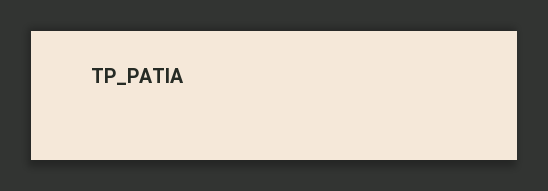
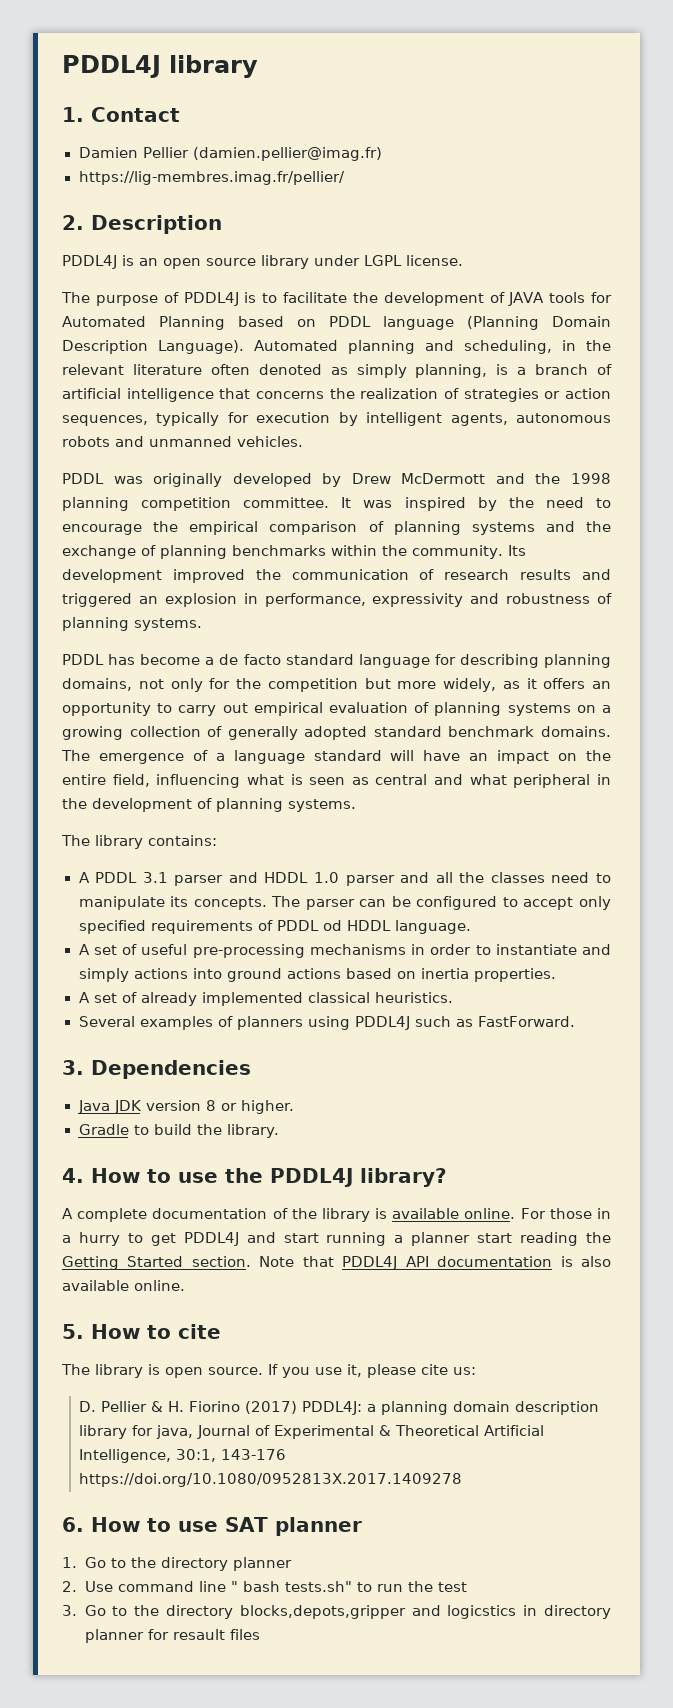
[91,68,184,85] TP_PATIA -> [62,55,258,78] [62,107,180,122] [78,147,382,161] [78,171,345,185] [62,215,222,234] [62,255,463,269] [61,292,612,306] [62,316,611,330] [62,340,611,354] [62,364,612,378] [62,388,612,402] [62,412,611,426] [62,436,303,447] [62,473,611,487] [62,497,611,511] [62,521,611,535] [62,545,526,559] [62,569,611,583] [62,593,612,607] [62,617,202,631] [62,654,611,668] [62,678,611,692] [62,702,611,716] [62,726,611,740] [61,750,612,764] [62,774,611,788] [62,798,356,812] [61,835,217,849] [78,872,612,886] [78,896,612,910] [78,920,471,934] [78,944,611,958] [78,968,556,982] [78,992,453,1006] [78,1016,576,1030] [62,1060,251,1079] [77,1100,295,1114] [78,1124,280,1138] [62,1168,447,1187] [62,1208,611,1222] [62,1232,612,1246] [62,1256,612,1270] [62,1280,185,1291] [62,1324,221,1339] [61,1364,476,1378] [79,1401,600,1415] [79,1425,545,1439] [79,1449,287,1463] [79,1473,463,1487] [62,1517,362,1536] [62,1557,292,1571] [62,1581,467,1592] [62,1605,611,1619] [84,1629,260,1643] PDDL4J library // 1. Contact // Damien Pellier (damien.pellier@imag.fr) // https://lig-membres.imag.fr/pellier/ // 2. Description // PDDL4J is an open source library under LGPL license. // The purpose of PDDL4J is to facilitate the development of JAVA tools for Automated Planning based on PDDL language (Planning Domain Description Language). Automated planning and scheduling, in the relevant literature often denoted as simply planning, is a branch of artificial intelligence that concerns the realization of strategies or action sequences, typically for execution by intelligent agents, autonomous robots and unmanned vehicles. // PDDL was originally developed by Drew McDermott and the 1998 planning competition committee. It was inspired by the need to encourage the empirical comparison of planning systems and the exchange of planning benchmarks within the community. Its development improved the communication of research results and triggered an explosion in performance, expressivity and robustness of planning systems. // PDDL has become a de facto standard language for describing planning domains, not only for the competition but more widely, as it offers an opportunity to carry out empirical evaluation of planning systems on a growing collection of generally adopted standard benchmark domains. The emergence of a language standard will have an impact on the entire field, influencing what is seen as central and what peripheral in the development of planning systems. // The library contains: // A PDDL 3.1 parser and HDDL 1.0 parser and all the classes need to manipulate its concepts. The parser can be configured to accept only specified requirements of PDDL od HDDL language. // A set of useful pre-processing mechanisms in order to instantiate and simply actions into ground actions based on inertia properties. // A set of already implemented classical heuristics. // Several examples of planners using PDDL4J such as FastForward. // 3. Dependencies // Java JDK version 8 or higher. // Gradle to build the library. // 4. How to use the PDDL4J library? // A complete documentation of the library is available online. For those in a hurry to get PDDL4J and start running a planner start reading the Getting Started section. Note that PDDL4J API documentation is also available online. // 5. How to cite // The library is open source. If you use it, please cite us: // D. Pellier & H. Fiorino (2017) PDDL4J: a planning domain description library for java, Journal of Experimental & Theoretical Artificial Intelligence, 30:1, 143-176 https://doi.org/10.1080/0952813X.2017.1409278 // 6. How to use SAT planner // 1. Go to the directory planner // 2. Use command line " bash tests.sh" to run the test // 3. Go to the directory blocks,depots,gripper and logicstics in directory planner for resault files

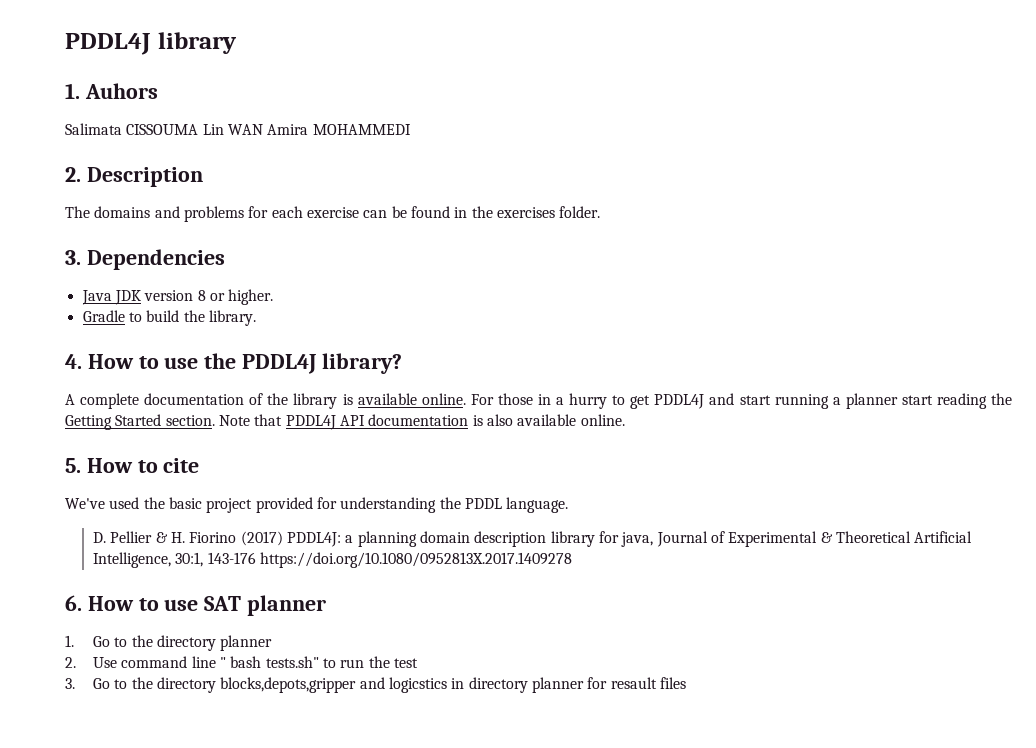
[91,107,180,122] [78,147,382,161] [78,171,345,185] [62,215,222,234] [62,255,463,269] [61,292,612,306] [62,316,611,330] [62,340,611,354] [62,364,612,378] [62,388,612,402] [62,412,611,426] [62,436,303,447] [62,473,611,487] [62,497,611,511] [62,521,611,535] [62,545,526,559] [62,569,611,583] [62,593,612,607] [62,617,202,631] [62,654,611,668] [62,678,611,692] [62,702,611,716] [62,726,611,740] [61,750,612,764] [62,774,611,788] [62,798,356,812] [61,835,217,849] [78,872,612,886] [78,896,612,910] [78,920,471,934] [78,944,611,958] [78,968,556,982] [78,992,453,1006] [78,1016,576,1030] Contact // Damien Pellier (damien.pellier@imag.fr) // https://lig-membres.imag.fr/pellier/ // 2. Description // PDDL4J is an open source library under LGPL license. // The purpose of PDDL4J is to facilitate the development of JAVA tools for Automated Planning based on PDDL language (Planning Domain Description Language). Automated planning and scheduling, in the relevant literature often denoted as simply planning, is a branch of artificial intelligence that concerns the realization of strategies or action sequences, typically for execution by intelligent agents, autonomous robots and unmanned vehicles. // PDDL was originally developed by Drew McDermott and the 1998 planning competition committee. It was inspired by the need to encourage the empirical comparison of planning systems and the exchange of planning benchmarks within the community. Its development improved the communication of research results and triggered an explosion in performance, expressivity and robustness of planning systems. // PDDL has become a de facto standard language for describing planning domains, not only for the competition but more widely, as it offers an opportunity to carry out empirical evaluation of planning systems on a growing collection of generally adopted standard benchmark domains. The emergence of a language standard will have an impact on the entire field, influencing what is seen as central and what peripheral in the development of planning systems. // The library contains: // A PDDL 3.1 parser and HDDL 1.0 parser and all the classes need to manipulate its concepts. The parser can be configured to accept only specified requirements of PDDL od HDDL language. // A set of useful pre-processing mechanisms in order to instantiate and simply actions into ground actions based on inertia properties. // A set of already implemented classical heuristics. // Several examples of planners using PDDL4J such as FastForward. -> [84,83,158,99] [65,123,411,135] [65,167,203,187] [65,206,601,222] Auhors // Salimata CISSOUMA Lin WAN Amira MOHAMMEDI // 2. Description // The domains and problems for each exercise can be found in the exercises folder.
[61,1364,476,1378] The library is open source. If you use it, please cite us: -> [65,497,569,513] We've used the basic project provided for understanding the PDDL language.

